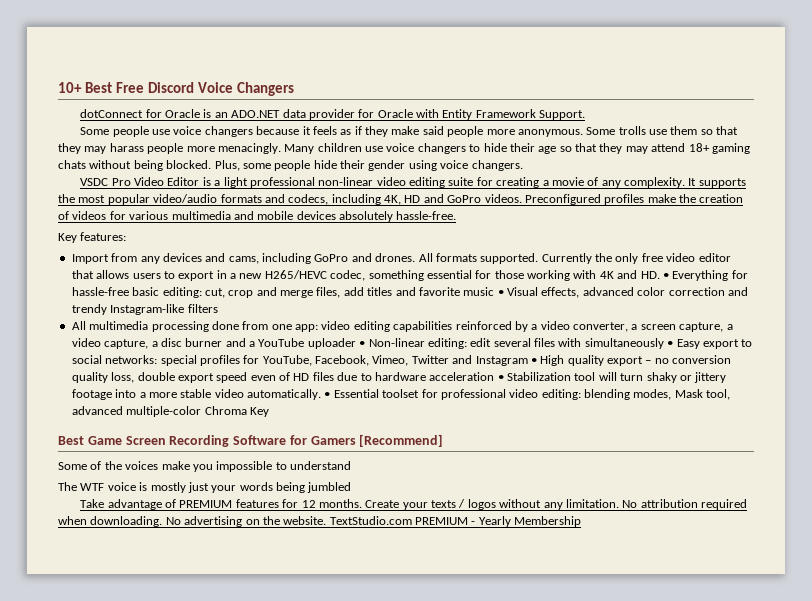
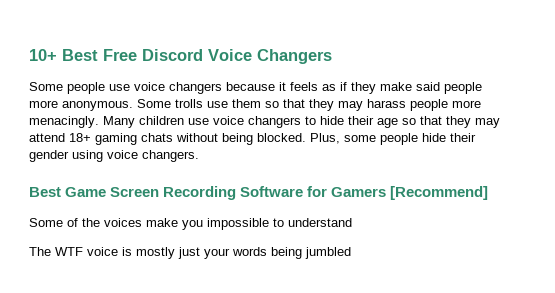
[80,109,586,120] // dotConnect for Oracle is an ADO.NET data provider for Oracle with Entity Framework Support. -> (332, 56) none
[80,177,746,188] [58,194,744,205] [58,211,457,222] [58,232,127,243] [71,253,731,264] [71,270,748,281] [71,287,748,298] [71,304,218,315] [71,321,733,332] [71,338,753,349] [71,355,732,366] [71,372,727,383] [71,389,731,400] [71,406,269,417] // VSDC Pro Video Editor is a light professional non-linear video editing suite for creating a movie of any complexity. It supports the most popular video/audio formats and codecs, including 4K, HD and GoPro videos. Preconfigured profiles make the creation of videos for various multimedia and mobile devices absolutely hassle-free. // Key features: // Import from any devices and cams, including GoPro and drones. All formats supported. Сurrently the only free video editor that allows users to export in a new H265/HEVC codec, something essential for those working with 4K and HD. • Everything for hassle-free basic editing: cut, crop and merge files, add titles and favorite music • Visual effects, advanced color correction and trendy Instagram-like filters // All multimedia processing done from one app: video editing capabilities reinforced by a video converter, a screen capture, a video capture, a disc burner and a YouTube uploader • Non-linear editing: edit several files with simultaneously • Easy export to social networks: special profiles for YouTube, Facebook, Vimeo, Twitter and Instagram • High quality export – no conversion quality loss, double export speed even of HD files due to hardware acceleration • Stabilization tool will turn shaky or jittery footage into a more stable video automatically. • Essential toolset for professional video editing: blending modes, Mask tool, advanced multiple-color Chroma Key -> (199, 156) none
[80,499,748,510] [58,516,582,527] // Take advantage of PREMIUM features for 12 months. Create your texts / logos without any limitation. No attribution required when downloading. No advertising on the website. TextStudio.com PREMIUM - Yearly Membership -> (351, 253) none

